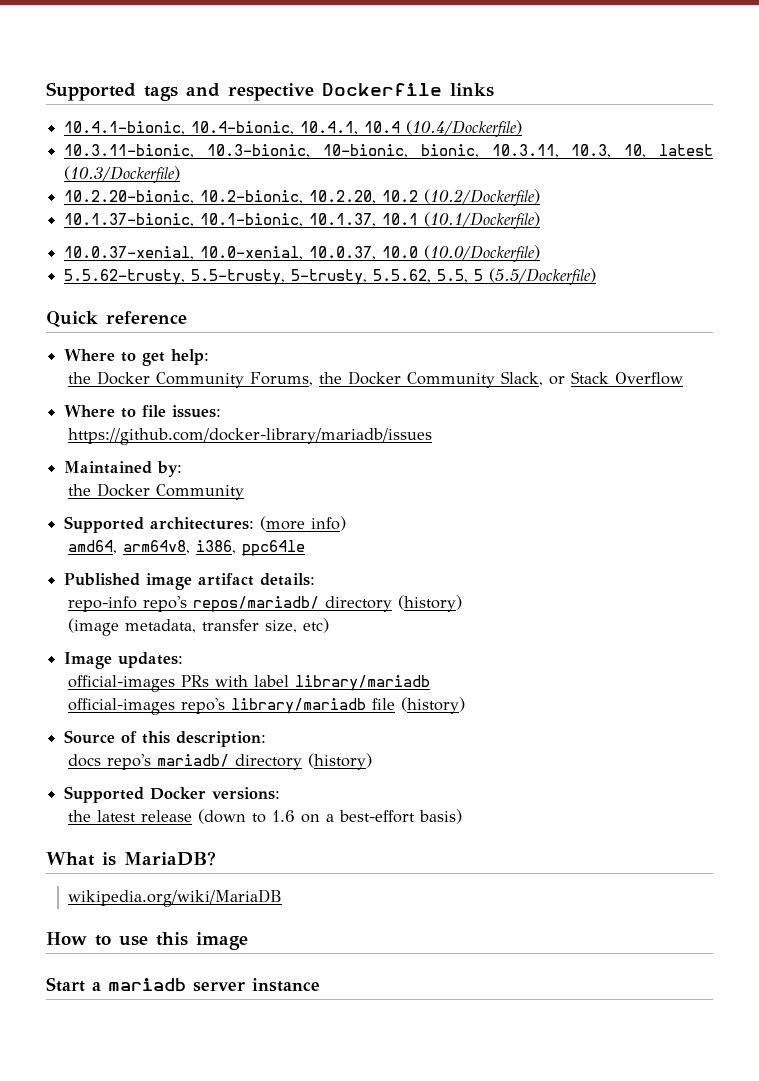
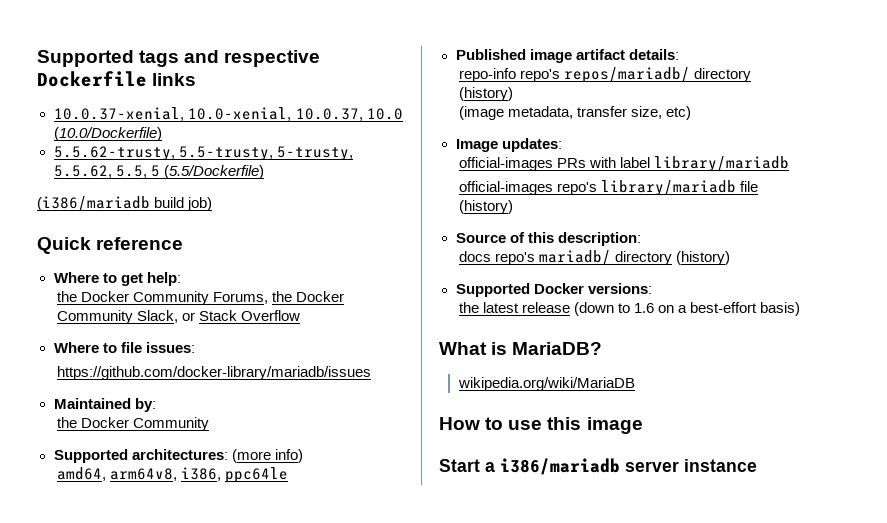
[64,120,523,138] [64,144,713,158] [64,166,181,184] [64,189,541,207] [64,212,541,230] // 10.4.1-bionic, 10.4-bionic, 10.4.1, 10.4 (10.4/Dockerfile) // 10.3.11-bionic, 10.3-bionic, 10-bionic, bionic, 10.3.11, 10.3, 10, latest (10.3/Dockerfile) // 10.2.20-bionic, 10.2-bionic, 10.2.20, 10.2 (10.2/Dockerfile) // 10.1.37-bionic, 10.1-bionic, 10.1.37, 10.1 (10.1/Dockerfile) -> (197, 79) none
(597, 277) none -> [37,196,213,211] // (i386/mariadb build job)
[108,978,186,991] mariadb -> [500,458,620,475] i386/mariadb

